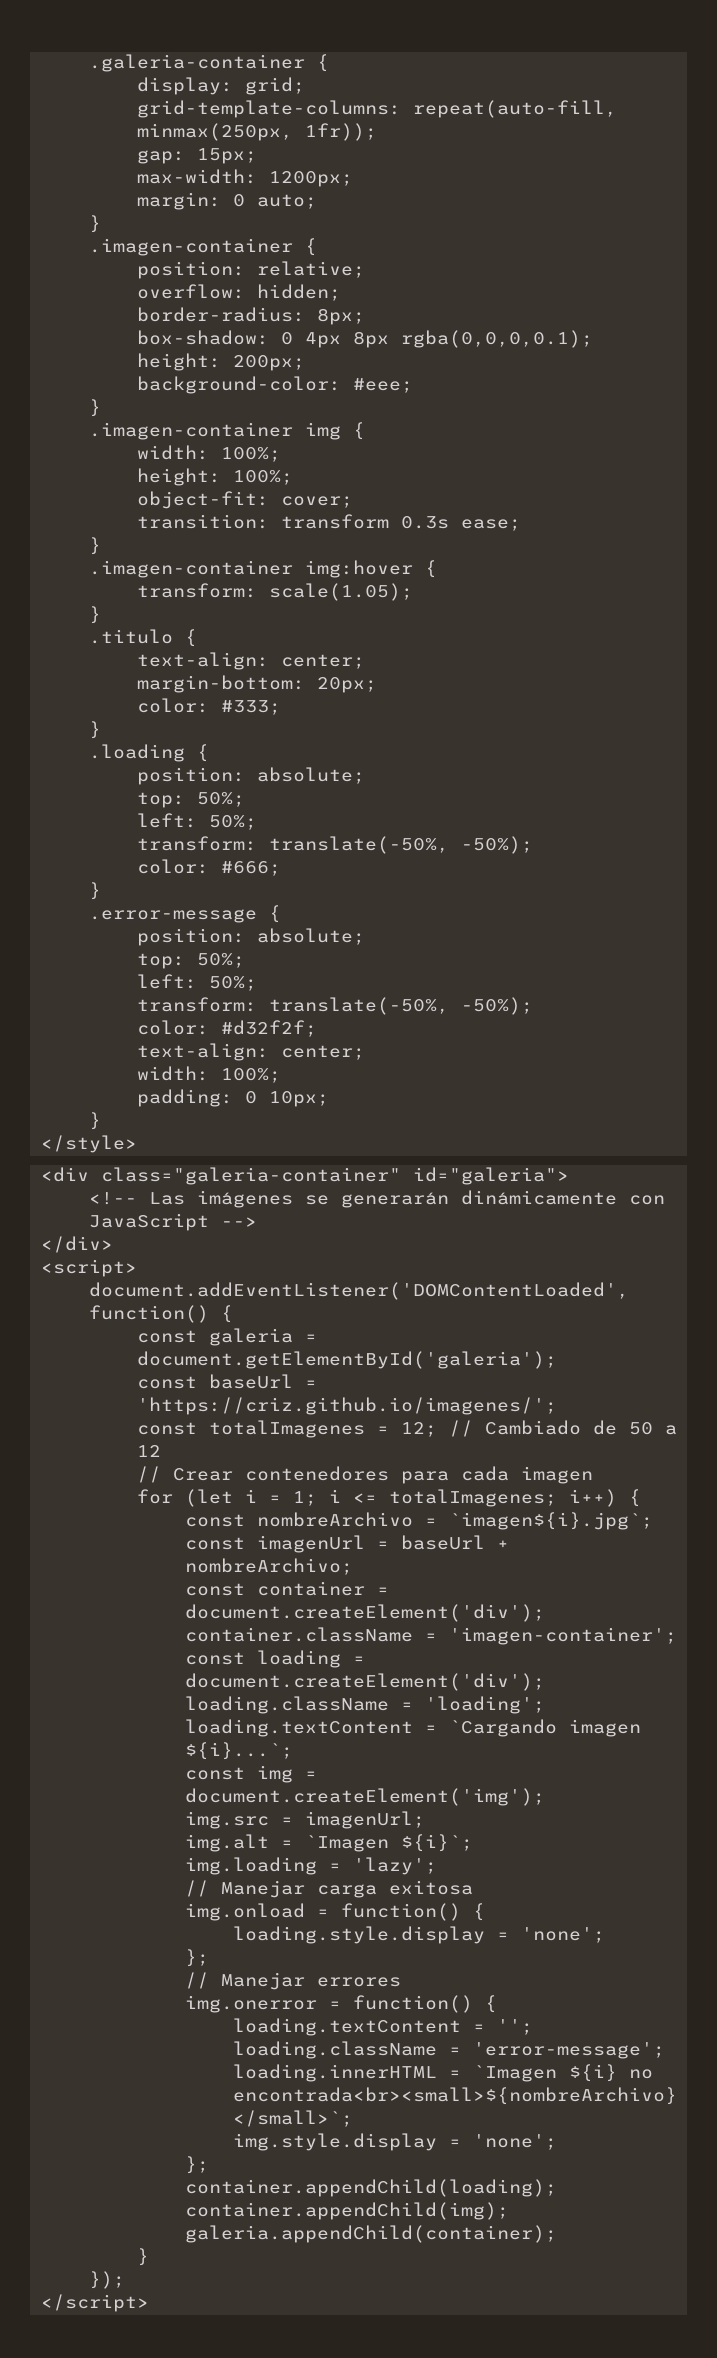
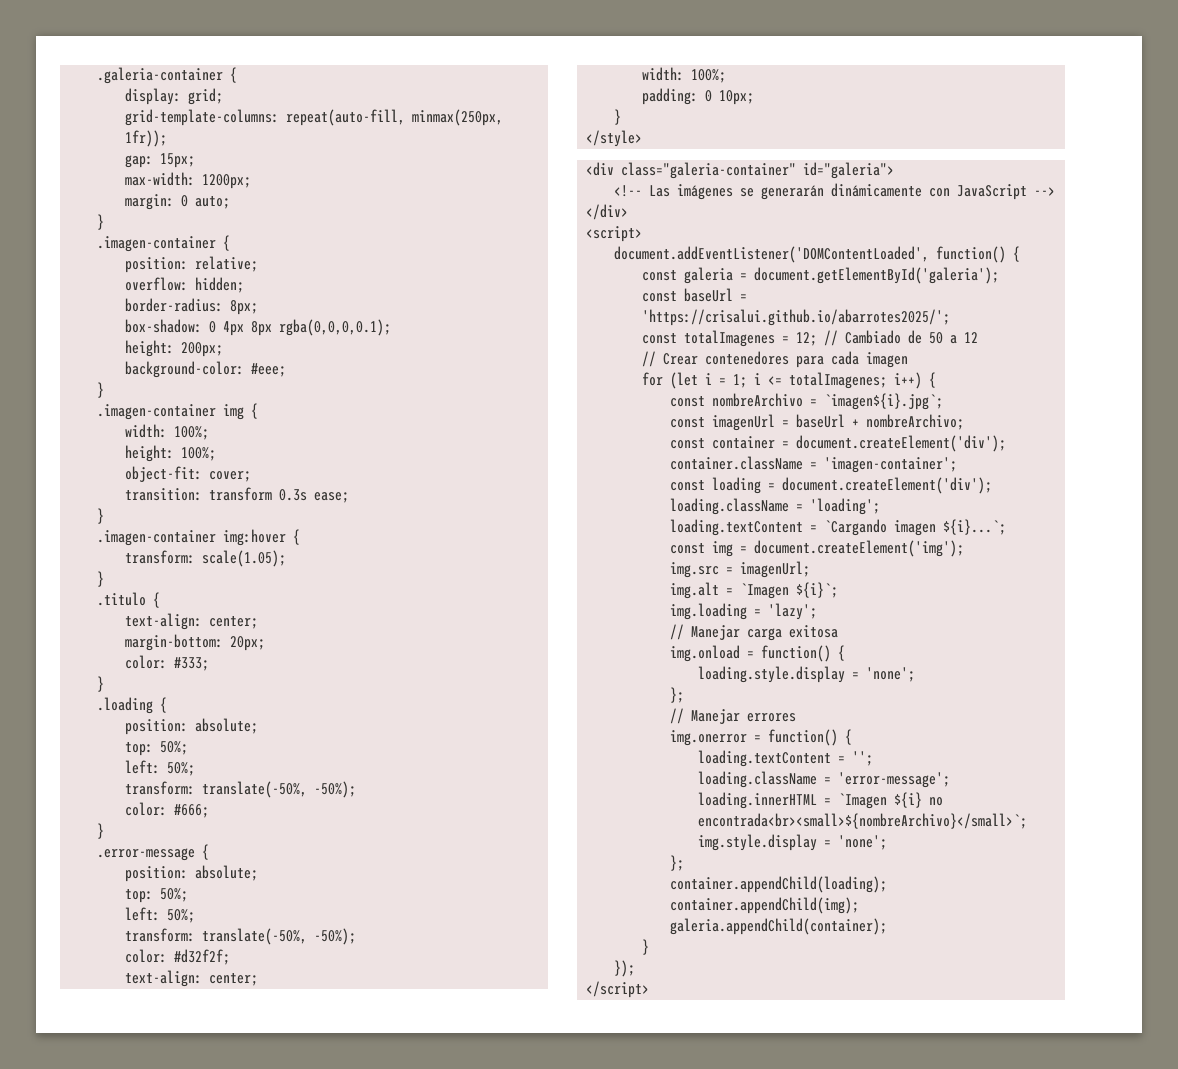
[136,1397,557,1415] 'https://criz.github.io/imagenes/'; -> [642,309,950,326] 'https://crisalui.github.io/abarrotes2025/';

